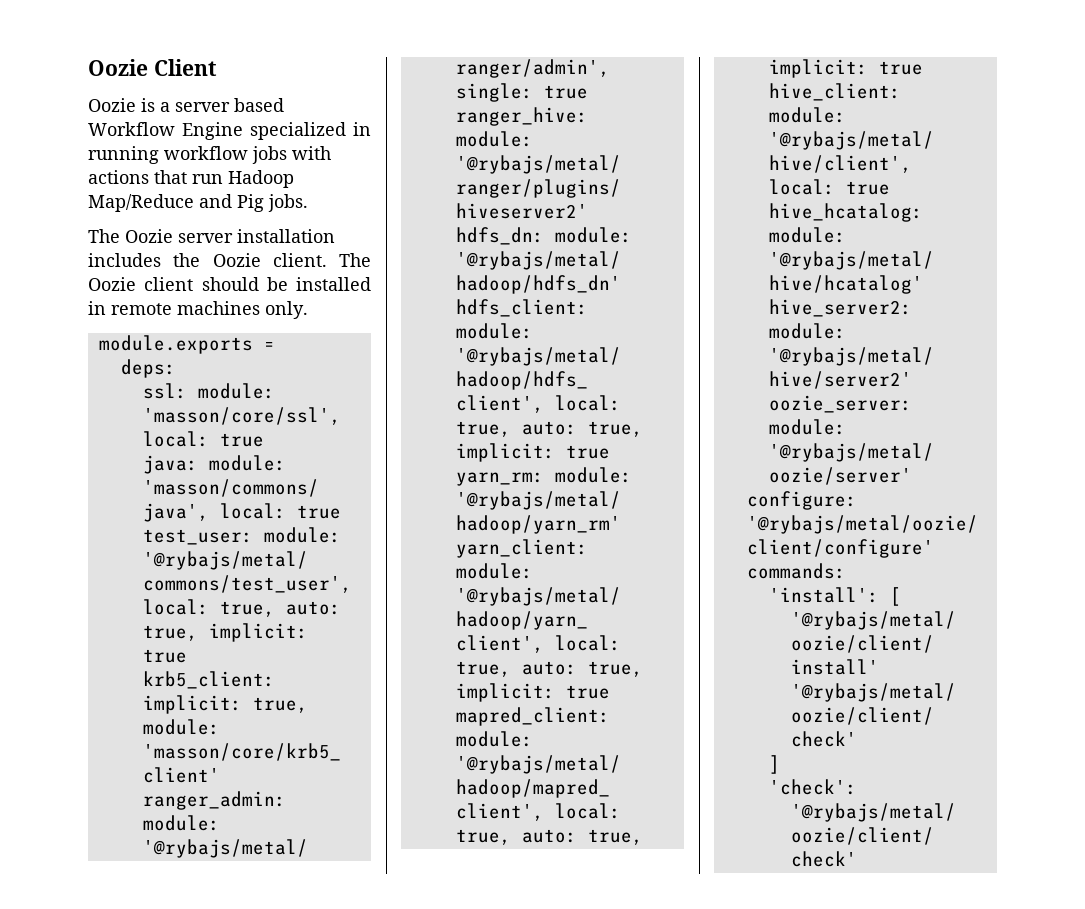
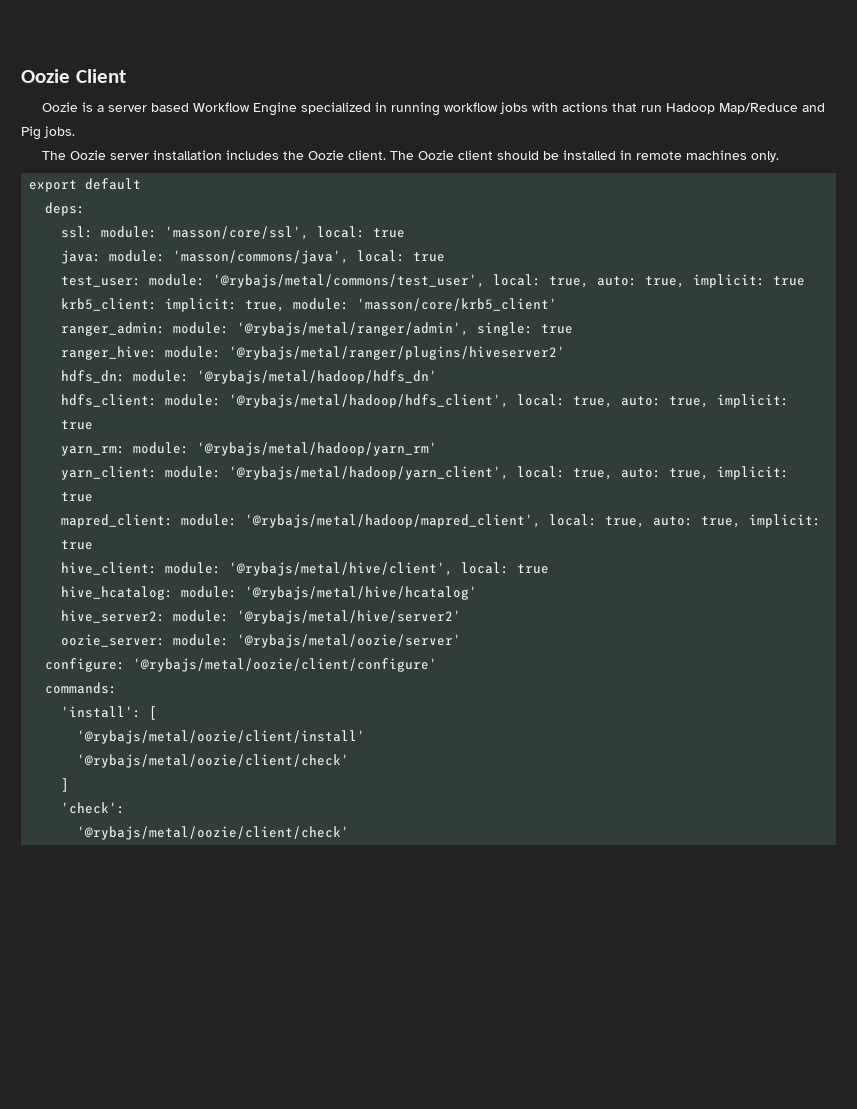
[98,335,275,354] module.exports = -> [29,178,142,192] export default

